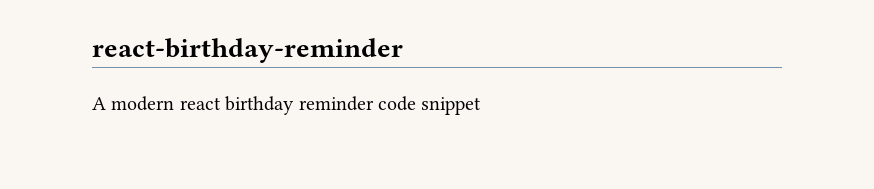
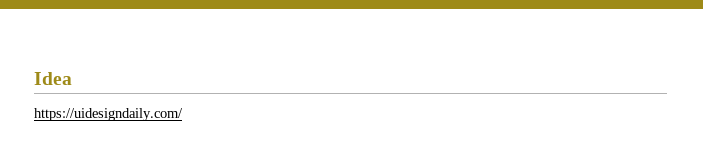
[92,38,403,63] [92,96,482,115] react-birthday-reminder // A modern react birthday reminder code snippet -> [34,72,72,85] [34,108,183,121] Idea // https://uidesigndaily.com/

